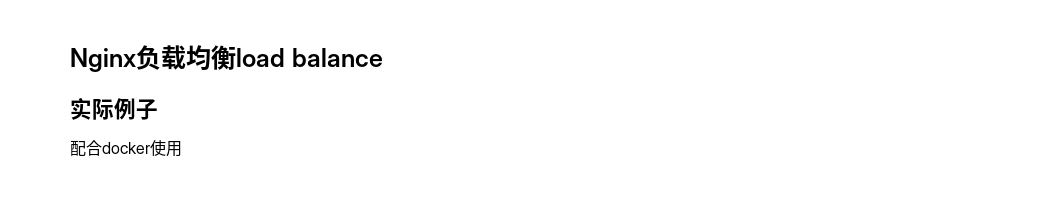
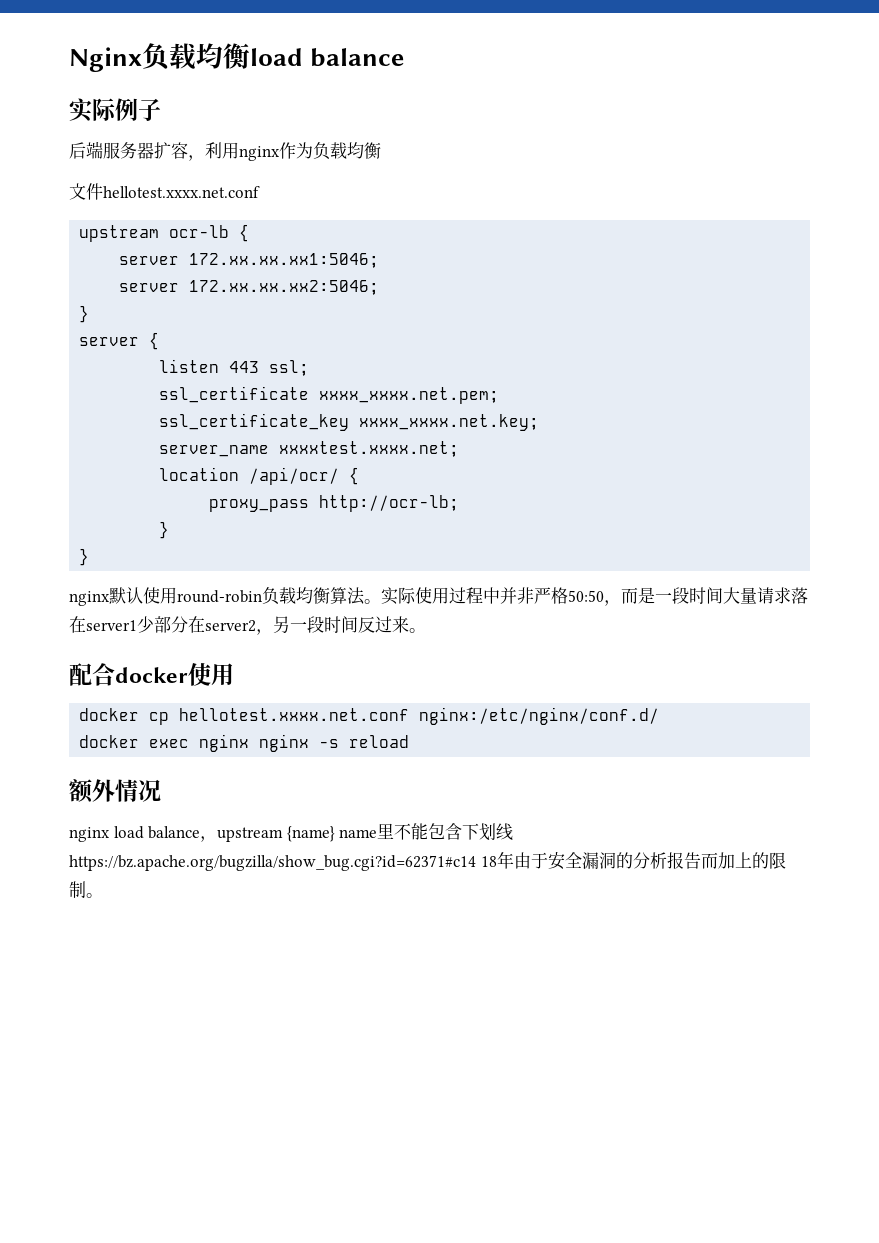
[70,140,182,157] 配合docker使用 -> [69,141,381,161] [69,183,260,200] [79,224,250,242] [119,253,380,268] [119,280,380,295] [79,305,90,323] [79,332,160,350] [159,359,310,376] [159,386,500,404] [159,413,540,431] [159,441,460,457] [159,467,360,485] [209,495,460,512] [159,521,170,539] [79,548,90,566] [69,587,808,606] [69,616,426,635] [69,663,234,686] [79,707,660,725] [79,734,410,752] [68,779,161,803] [69,823,514,842] [69,851,786,871] [69,881,103,898] 后端服务器扩容，利用nginx作为负载均衡 // 文件hellotest.xxxx.net.conf // upstream ocr-lb { // server 172.xx.xx.xx1:5046; // server 172.xx.xx.xx2:5046; // } // server { // listen 443 ssl; // ssl_certificate xxxx_xxxx.net.pem; // ssl_certificate_key xxxx_xxxx.net.key; // server_name xxxxtest.xxxx.net; // location /api/ocr/ { // proxy_pass http://ocr-lb; // } // } // nginx默认使用round-robin负载均衡算法。实际使用过程中并非严格50:50，而是一段时间大量请求落在server1少部分在server2，另一段时间反过来。 // 配合docker使用 // docker cp hellotest.xxxx.net.conf nginx:/etc/nginx/conf.d/ // docker exec nginx nginx -s reload // 额外情况 // nginx load balance，upstream {name} name里不能包含下划线https://bz.apache.org/bugzilla/show_bug.cgi?id=62371#c14 18年由于安全漏洞的分析报告而加上的限制。

